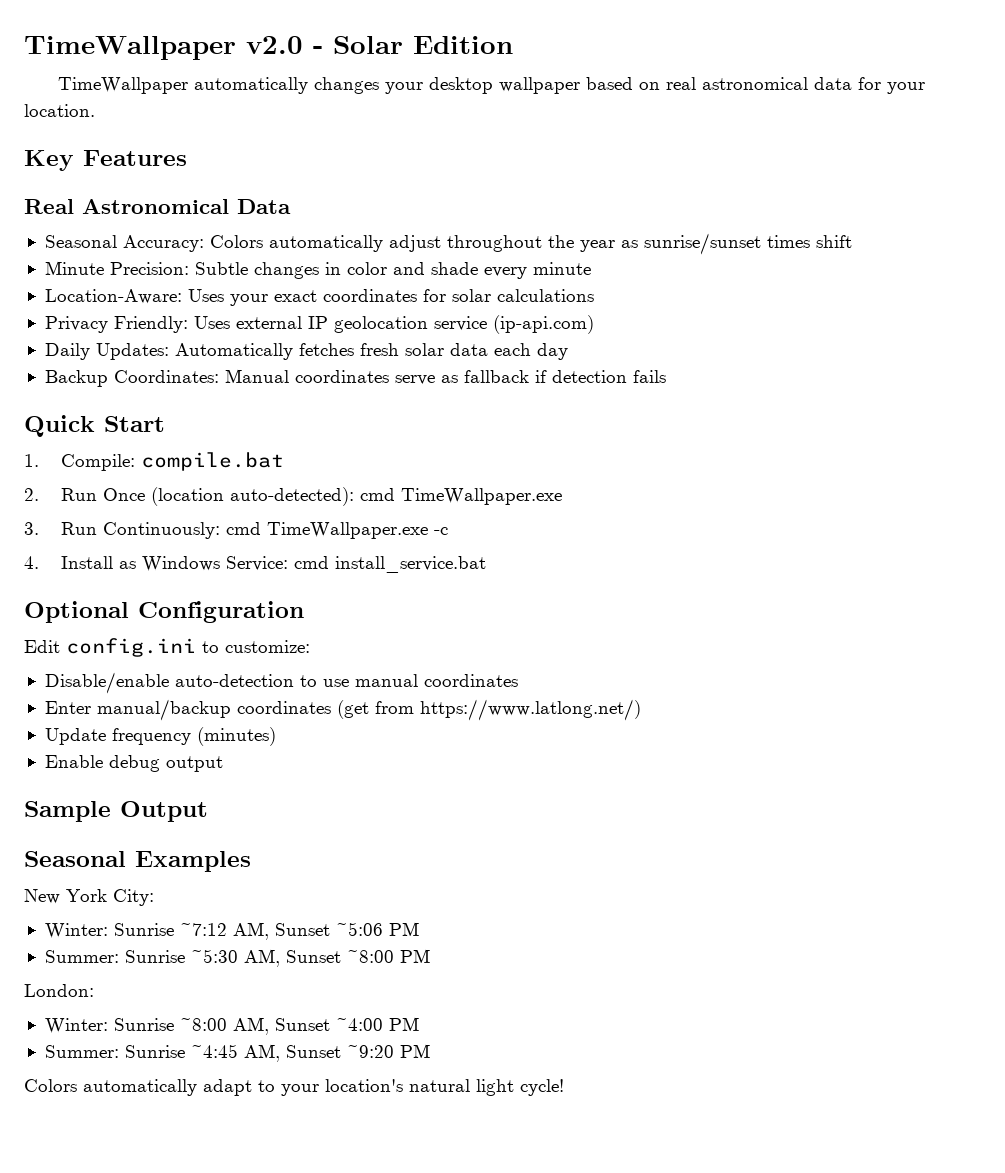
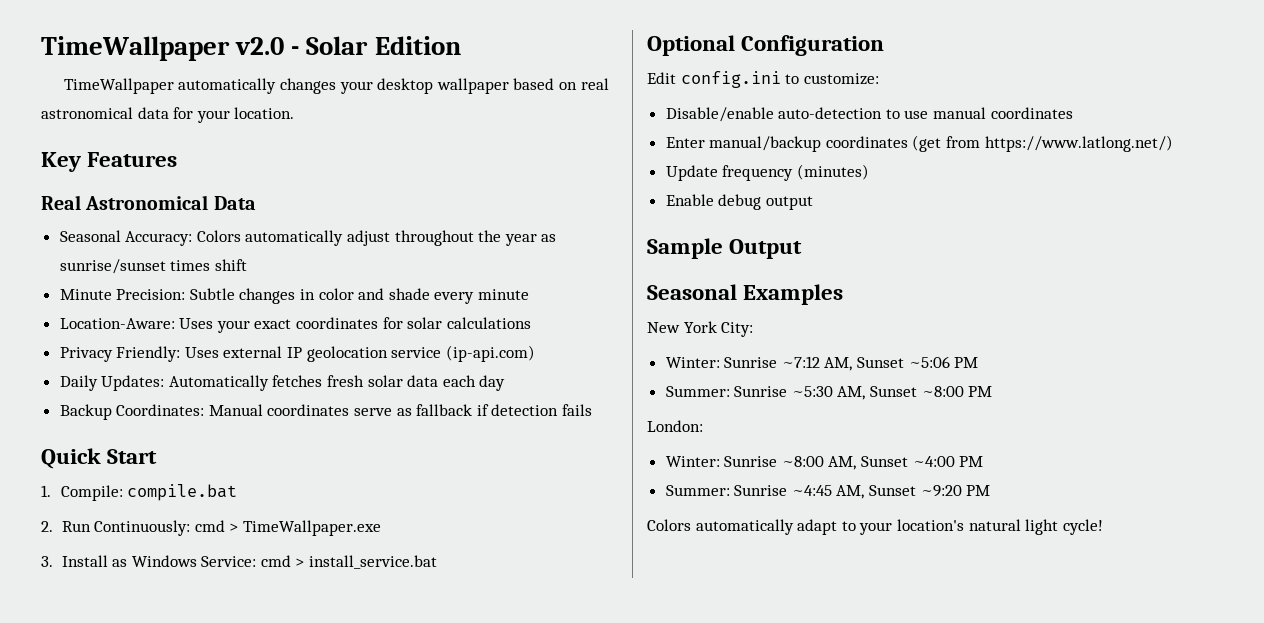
[102,487,562,506] [24,522,97,535] Once (location auto-detected): cmd TimeWallpaper.exe // 3. Run -> (91, 526) none
[266,522,448,539] [24,556,39,569] TimeWallpaper.exe -c // 4. -> [229,520,381,536] [41,556,53,567] > TimeWallpaper.exe // 3.
(329, 562) none -> [295,558,305,567] >

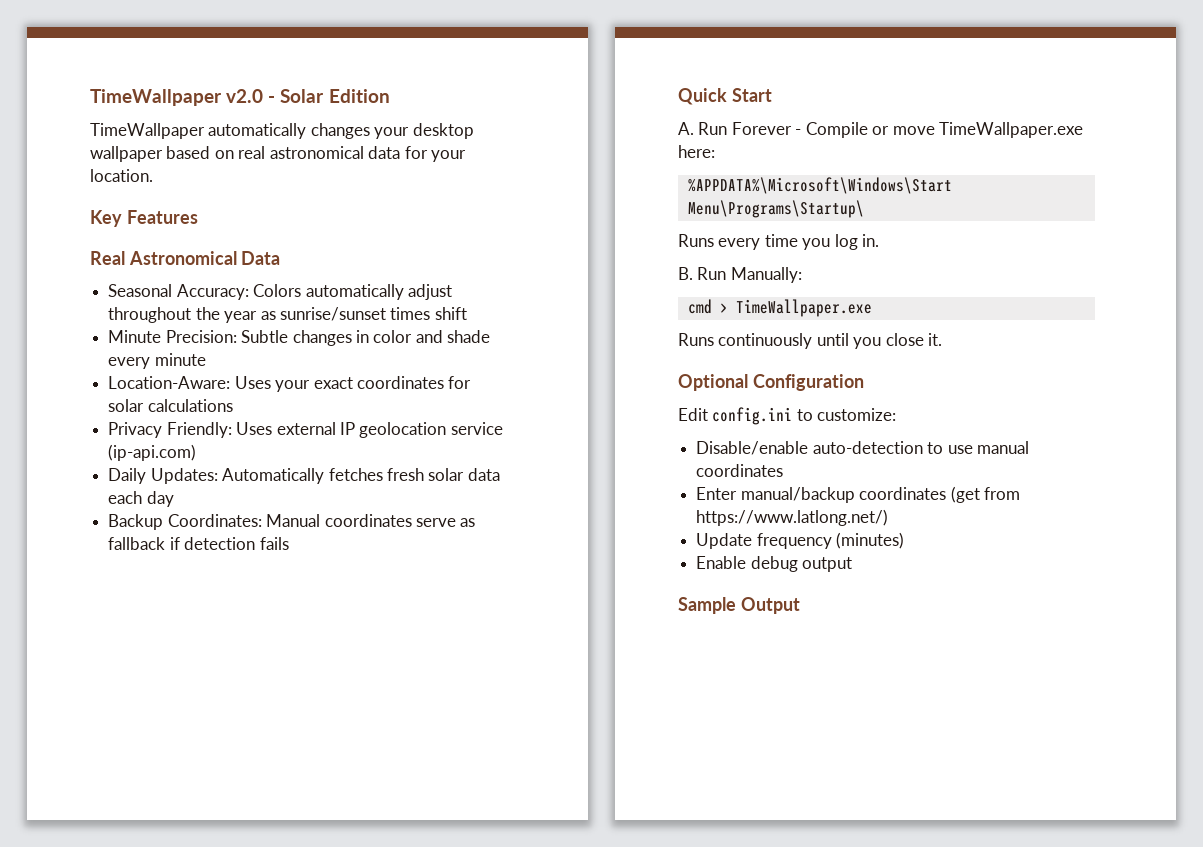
[41,484,238,501] [41,520,381,536] [41,555,438,569] 1. Compile: compile.bat // 2. Run Continuously: cmd > TimeWallpaper.exe // 3. Install as Windows Service: cmd > install_service.bat -> [678,122,1084,138] [678,145,715,158] [687,177,952,194] [687,200,864,218] [678,234,880,250] [678,267,802,283] [687,299,872,317] [678,333,943,349] A. Run Forever - Compile or move TimeWallpaper.exe here: // %APPDATA%\Microsoft\Windows\Start Menu\Programs\Startup\ // Runs every time you log in. // B. Run Manually: // cmd > TimeWallpaper.exe // Runs continuously until you close it.
[647,284,844,305] [647,321,754,337] [665,356,979,371] [665,386,993,400] [647,420,703,432] [665,456,984,470] [665,485,991,499] [647,519,1103,535] // Seasonal Examples // New York City: // Winter: Sunrise ~7:12 AM, Sunset ~5:06 PM // Summer: Sunrise ~5:30 AM, Sunset ~8:00 PM // London: // Winter: Sunrise ~8:00 AM, Sunset ~4:00 PM // Summer: Sunrise ~4:45 AM, Sunset ~9:20 PM // Colors automatically adapt to your location's natural light cycle! -> (800, 605) none

